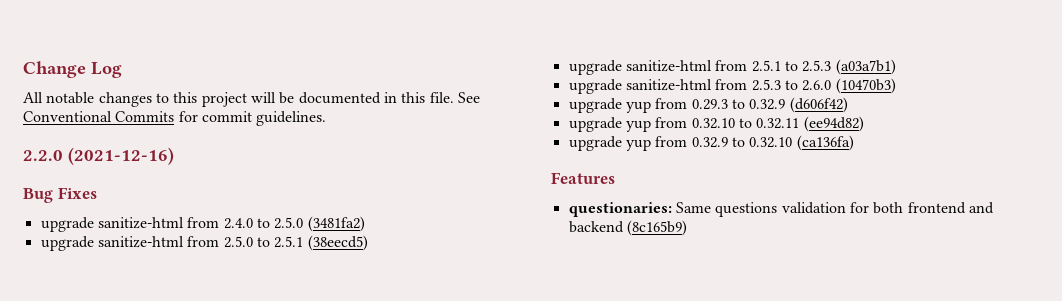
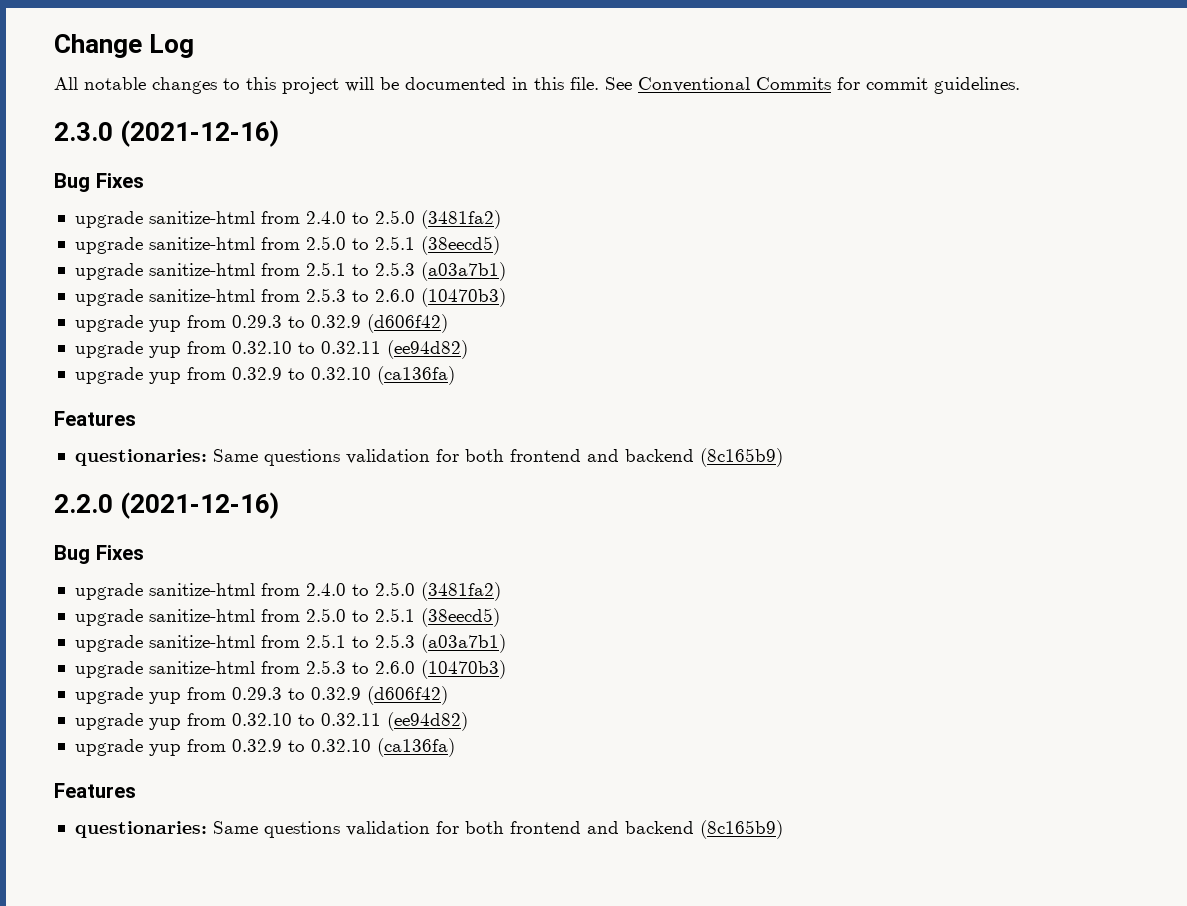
(327, 118) none -> [54,120,280,147] [54,173,144,192] [74,210,501,229] [74,236,500,255] [74,262,506,281] [74,288,506,307] [74,314,448,333] [74,340,468,359] [74,366,455,385] [54,411,136,426] [74,448,783,467] // 2.3.0 (2021-12-16) // Bug Fixes // upgrade sanitize-html from 2.4.0 to 2.5.0 (3481fa2) // upgrade sanitize-html from 2.5.0 to 2.5.1 (38eecd5) // upgrade sanitize-html from 2.5.1 to 2.5.3 (a03a7b1) // upgrade sanitize-html from 2.5.3 to 2.6.0 (10470b3) // upgrade yup from 0.29.3 to 0.32.9 (d606f42) // upgrade yup from 0.32.10 to 0.32.11 (ee94d82) // upgrade yup from 0.32.9 to 0.32.10 (ca136fa) // Features // questionaries: Same questions validation for both frontend and backend (8c165b9)

